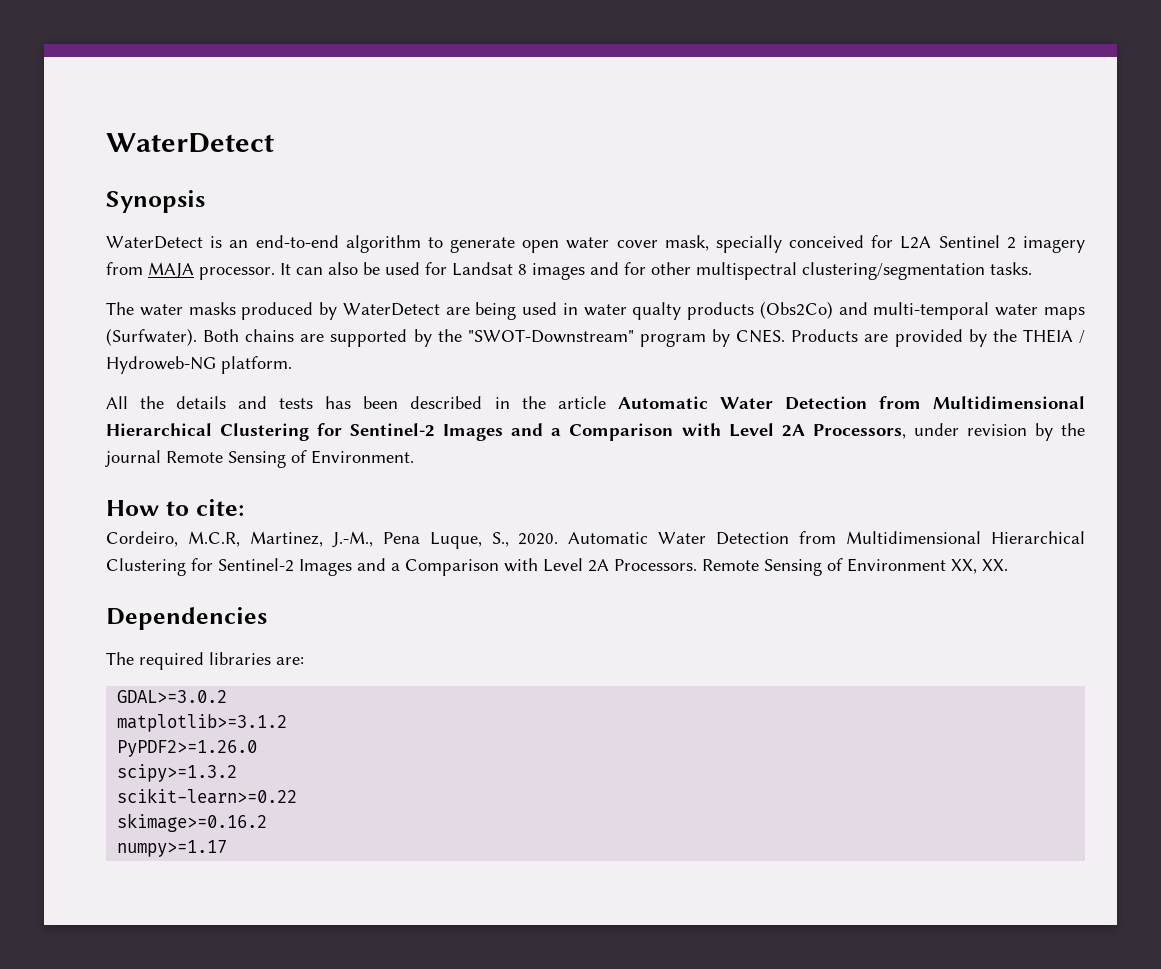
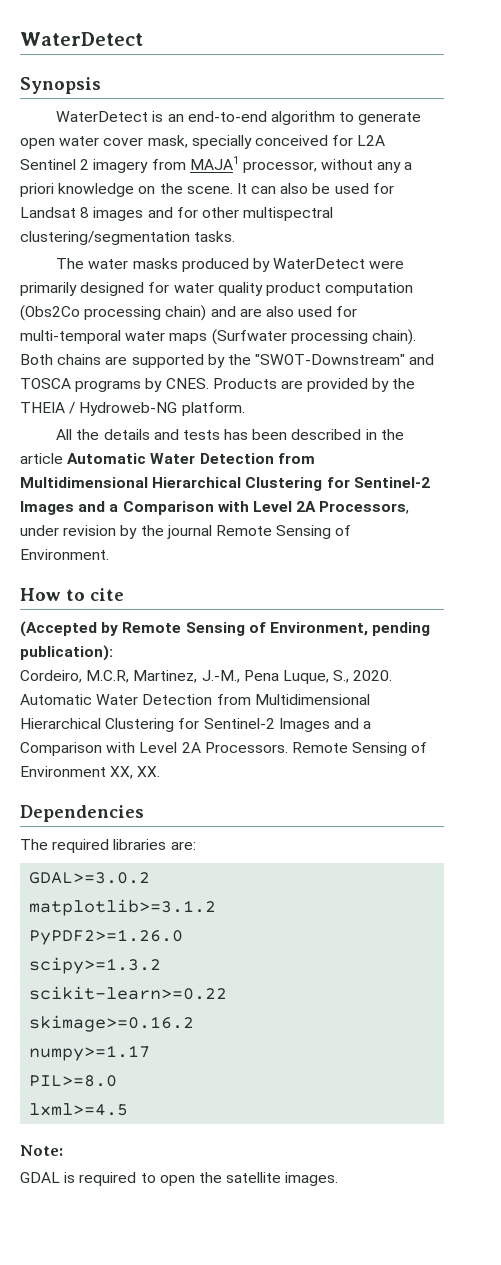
[148,262,275,280] MAJA processor. -> [189,156,413,173] [20,183,233,197] MAJA1 processor, without any a priori knowledge on the scene.
[445,301,1085,320] [106,328,197,346] are being used in water qualty products (Obs2Co) and multi-temporal water maps (Surfwater). -> [369,260,405,269] [20,282,414,296] [20,305,358,321] [20,329,416,345] were primarily designed for water quality product computation (Obs2Co processing chain) and are also used for multi-temporal water maps (Surfwater processing chain).
[639,333,706,347] program -> [409,354,435,365] [20,378,142,392] and TOSCA programs
[195,499,244,516] cite: -> [90,588,124,601] [20,621,431,637] [20,645,113,661] cite // (Accepted by Remote Sensing of Environment, pending publication):
(228, 848) none -> [29,1075,118,1087] [29,1103,129,1116] [20,1145,63,1156] [20,1172,339,1186] // PIL>=8.0 // lxml>=4.5 // Note: // GDAL is required to open the satellite images.

